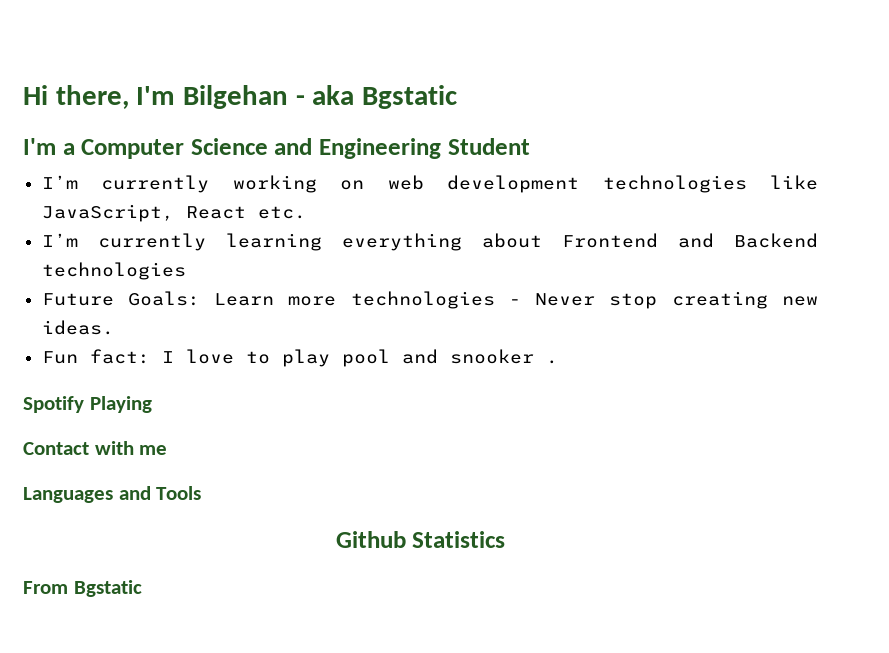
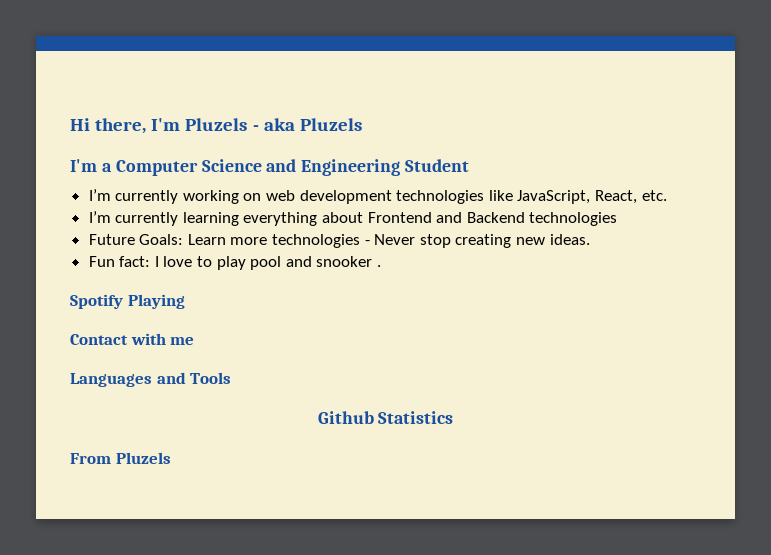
[183,85,289,109] Bilgehan -> [185,118,248,131] Pluzels
[362,85,458,109] Bgstatic -> [299,118,362,131] Pluzels
[185,206,246,219] React -> [595,190,638,204] React,
[73,580,142,597] Bgstatic -> [115,452,171,464] Pluzels

